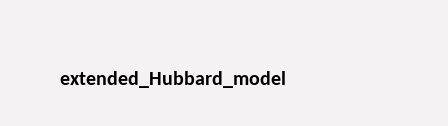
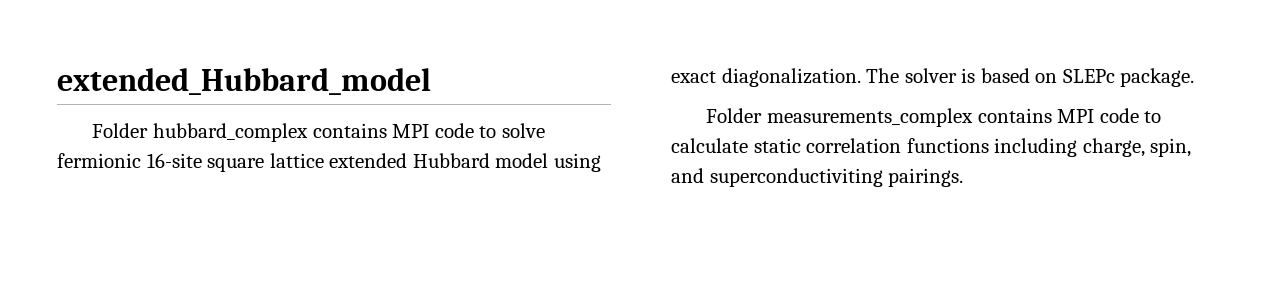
(286, 79) none -> [92,123,545,142] [57,153,601,172] [671,68,1195,87] [706,108,1162,127] [671,138,1192,157] [671,168,964,187] // Folder hubbard_complex contains MPI code to solve fermionic 16-site square lattice extended Hubbard model using exact diagonalization. The solver is based on SLEPc package. // Folder measurements_complex contains MPI code to calculate static correlation functions including charge, spin, and superconductiviting pairings.

